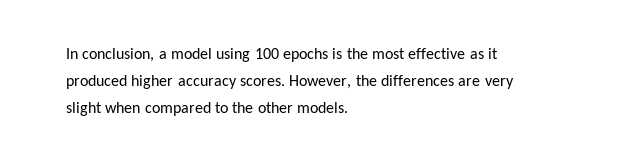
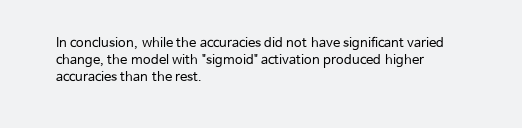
[158,48,498,62] [66,75,514,89] [66,102,348,116] a model using 100 epochs is the most effective as it produced higher accuracy scores. However, the differences are very slight when compared to the other models. -> [141,36,445,51] [56,54,424,68] [56,71,203,82] while the accuracies did not have significant varied change, the model with "sigmoid" activation produced higher accuracies than the rest.

